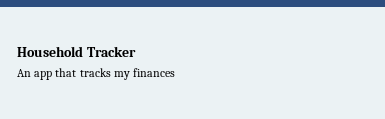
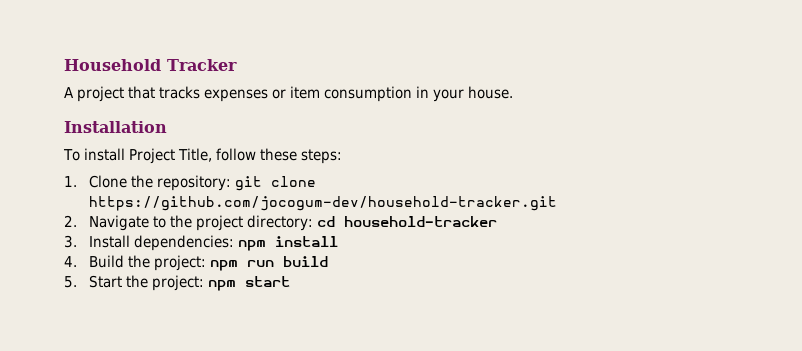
[17,68,176,80] An app that tracks my finances -> [64,86,513,102] [64,121,167,133] [63,148,342,164] [64,175,317,191] [89,196,558,211] [64,215,498,231] [64,235,339,251] [64,255,329,271] [64,275,291,291] A project that tracks expenses or item consumption in your house. // Installation // To install Project Title, follow these steps: // 1. Clone the repository: git clone https://github.com/jocogum-dev/household-tracker.git // 2. Navigate to the project directory: cd household-tracker // 3. Install dependencies: npm install // 4. Build the project: npm run build // 5. Start the project: npm start

